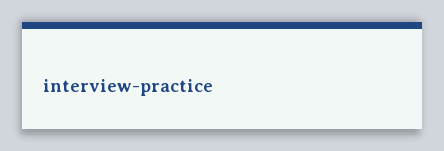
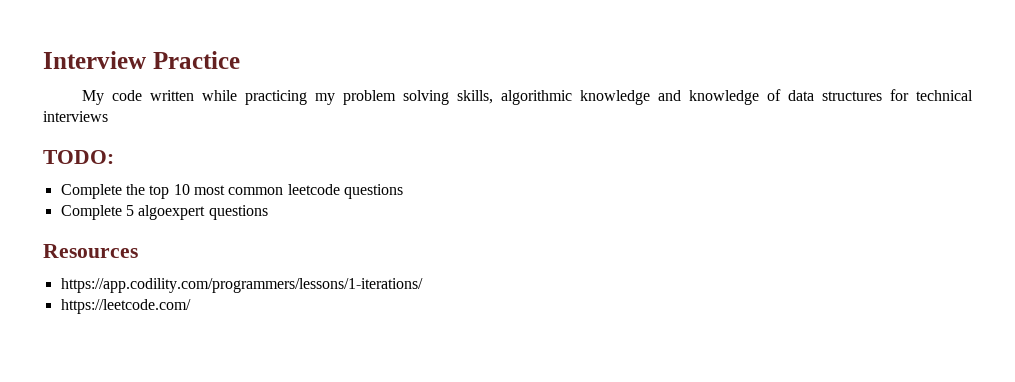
[43,79,213,96] interview-practice -> [43,51,240,69] [82,89,973,105] [43,111,108,122] [43,150,114,164] [60,184,403,199] [60,205,268,220] [43,244,138,258] [60,278,423,293] [60,299,191,314] Interview Practice // My code written while practicing my problem solving skills, algorithmic knowledge and knowledge of data structures for technical interviews // TODO: // Complete the top 10 most common leetcode questions // Complete 5 algoexpert questions // Resources // https://app.codility.com/programmers/lessons/1-iterations/ // https://leetcode.com/

